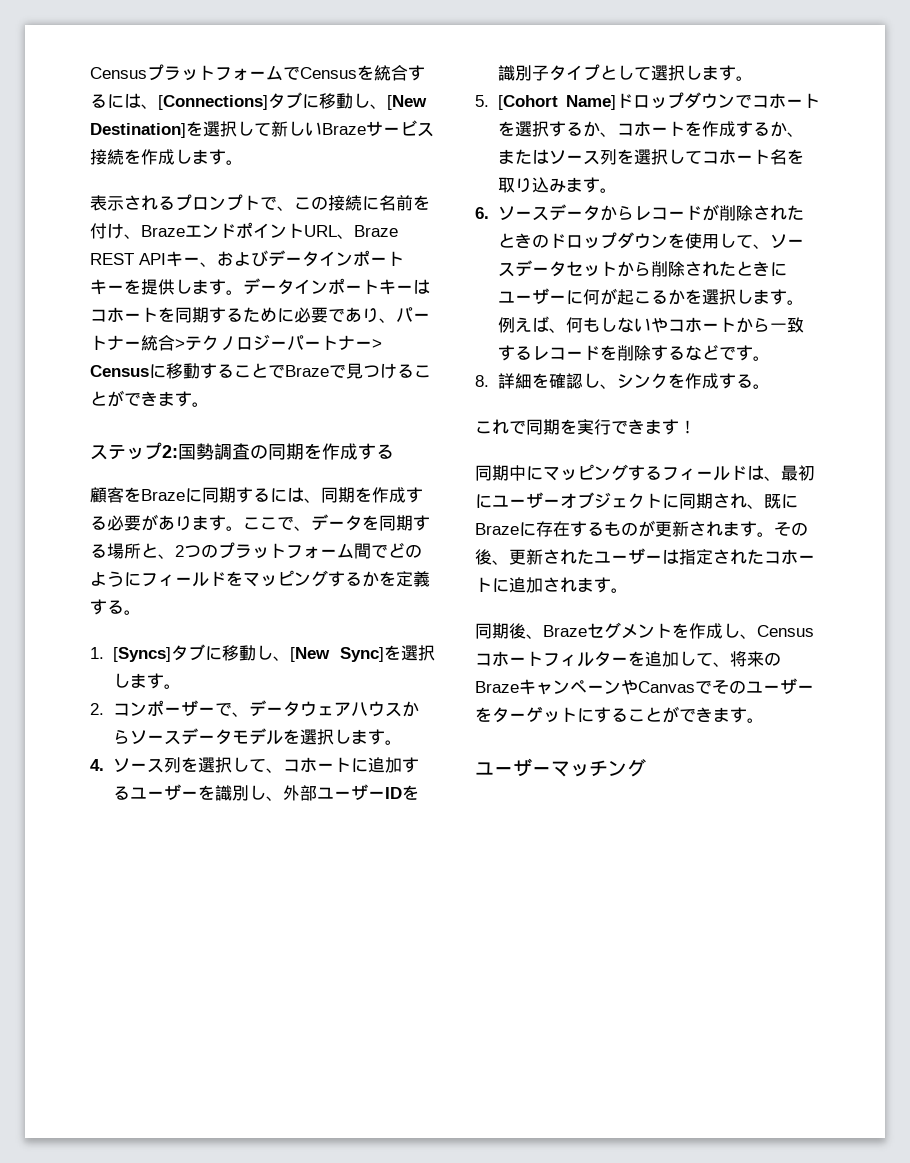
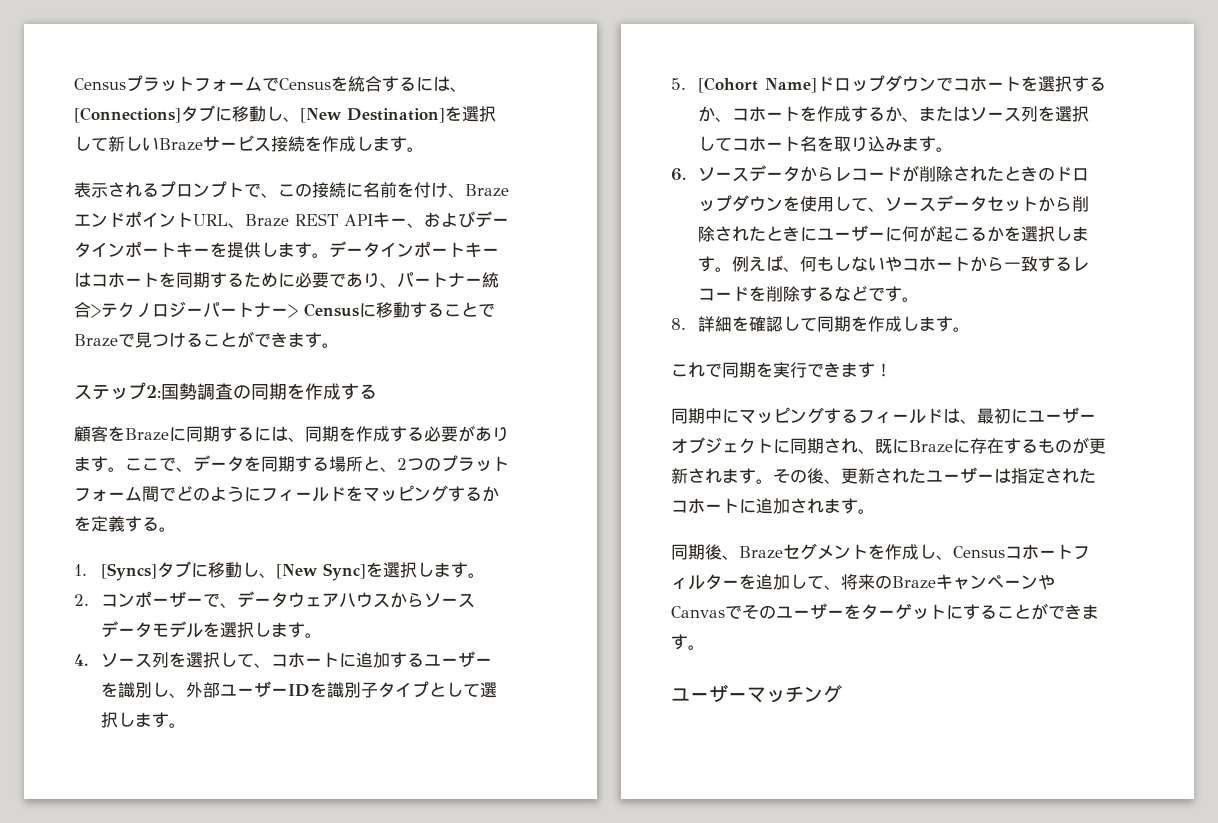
[599,373,753,389] 、シンクを作成する -> [800,316,954,332] て同期を作成します

